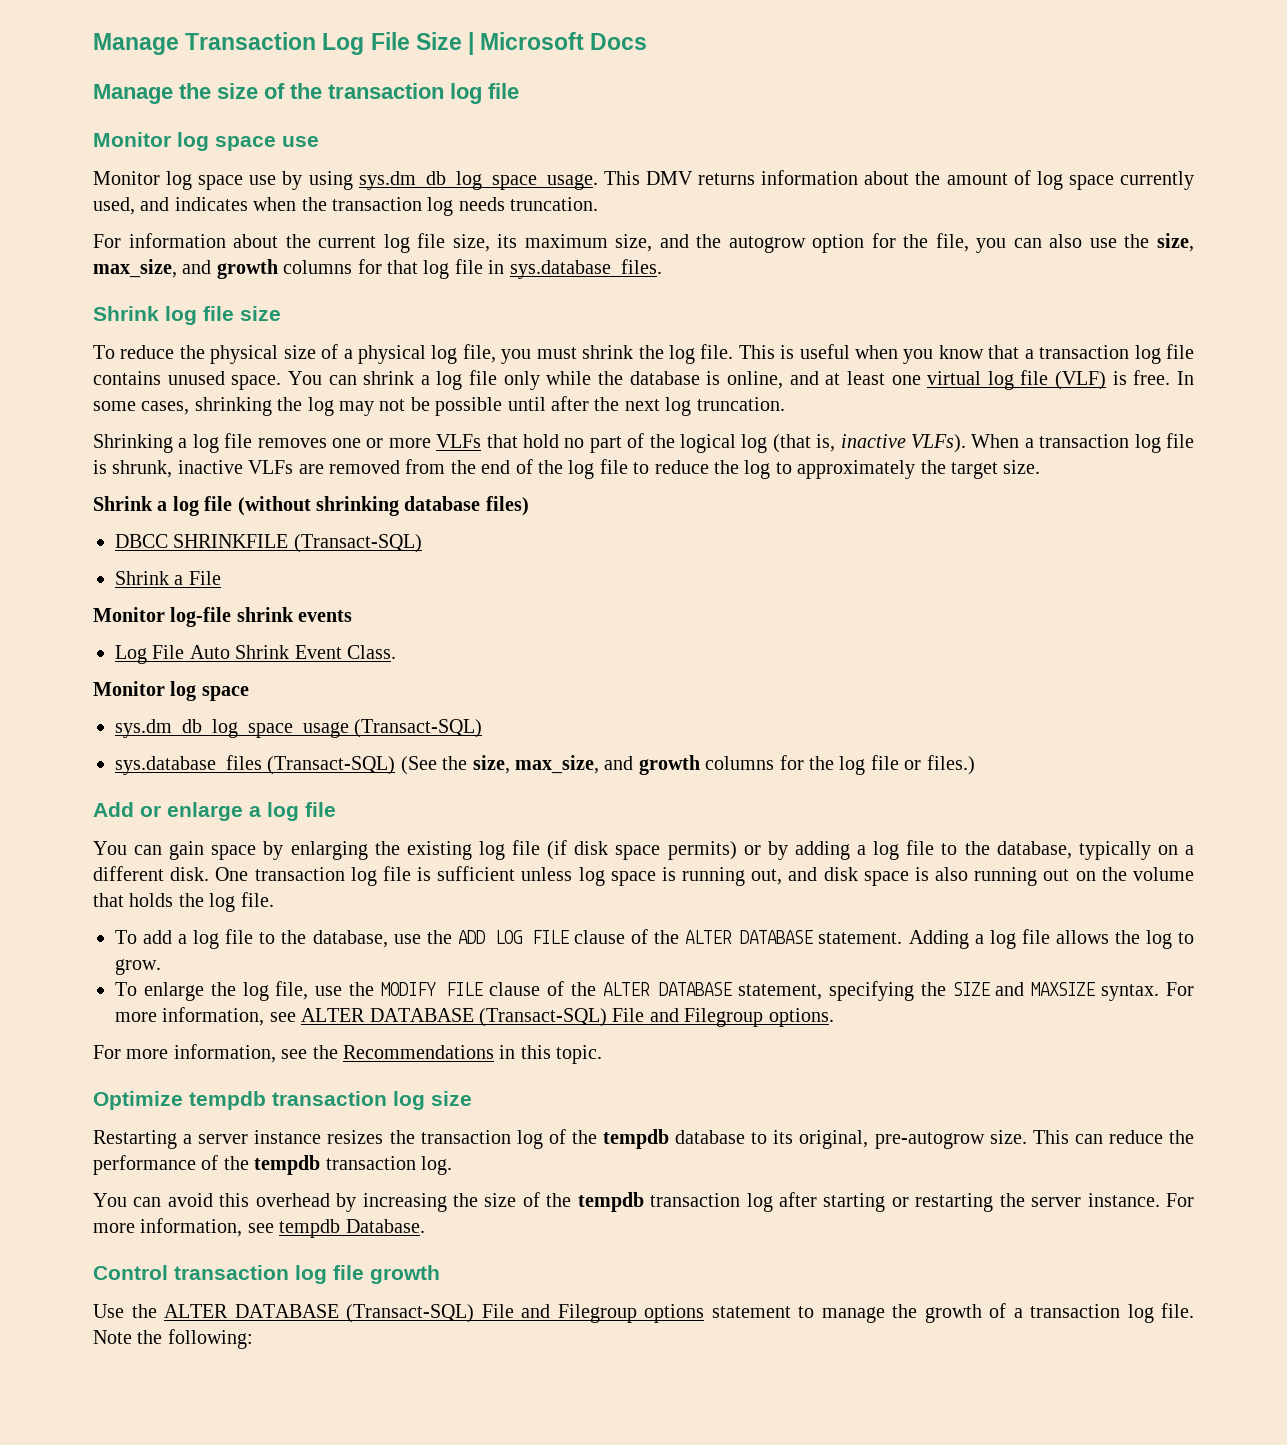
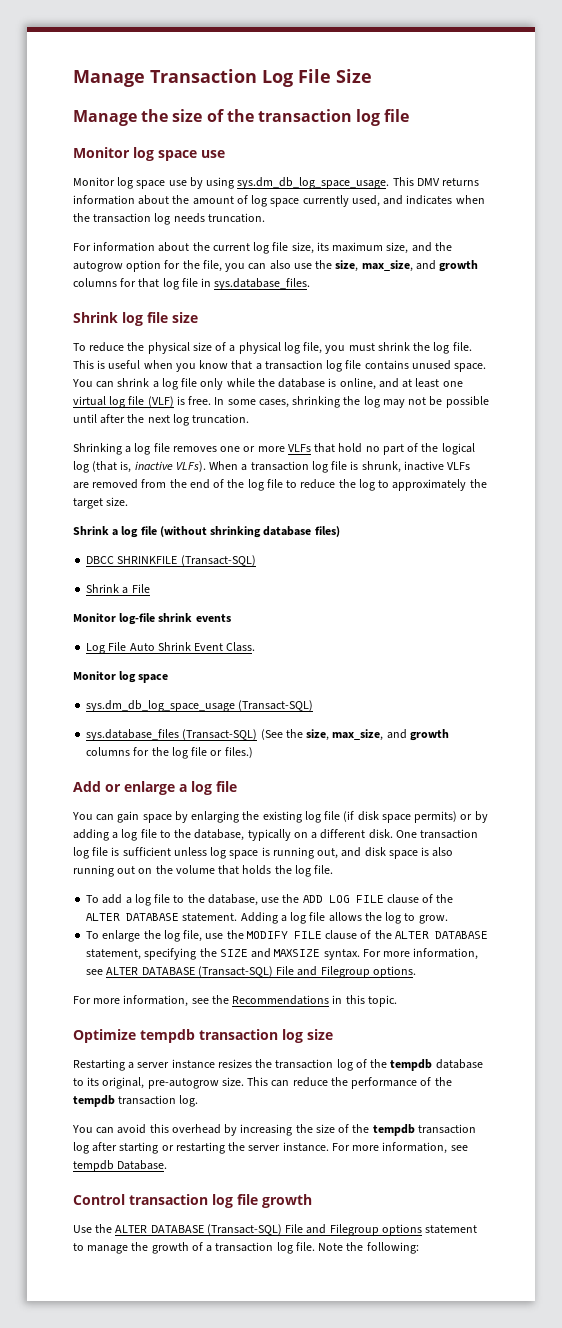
[468,32,648,55] | Microsoft Docs -> (372, 76) none

